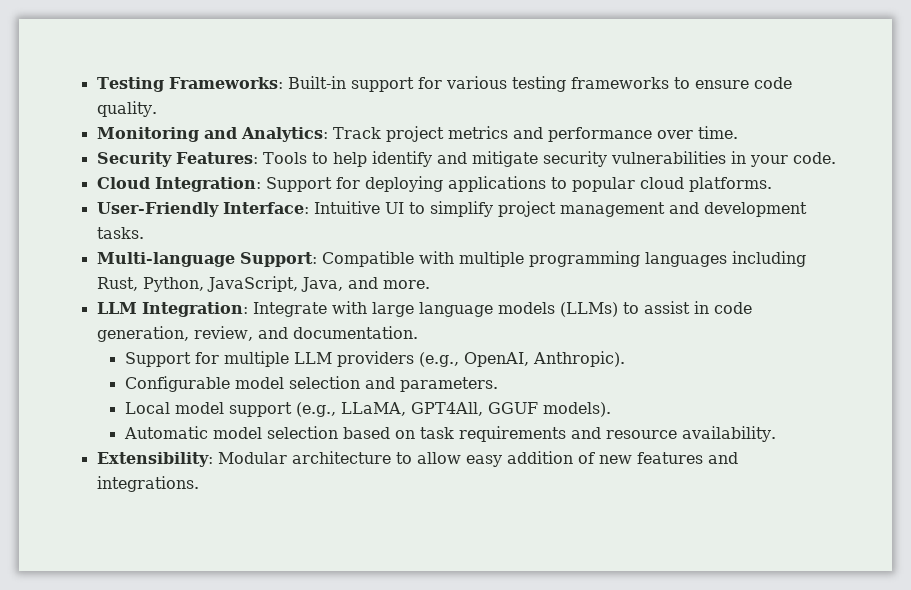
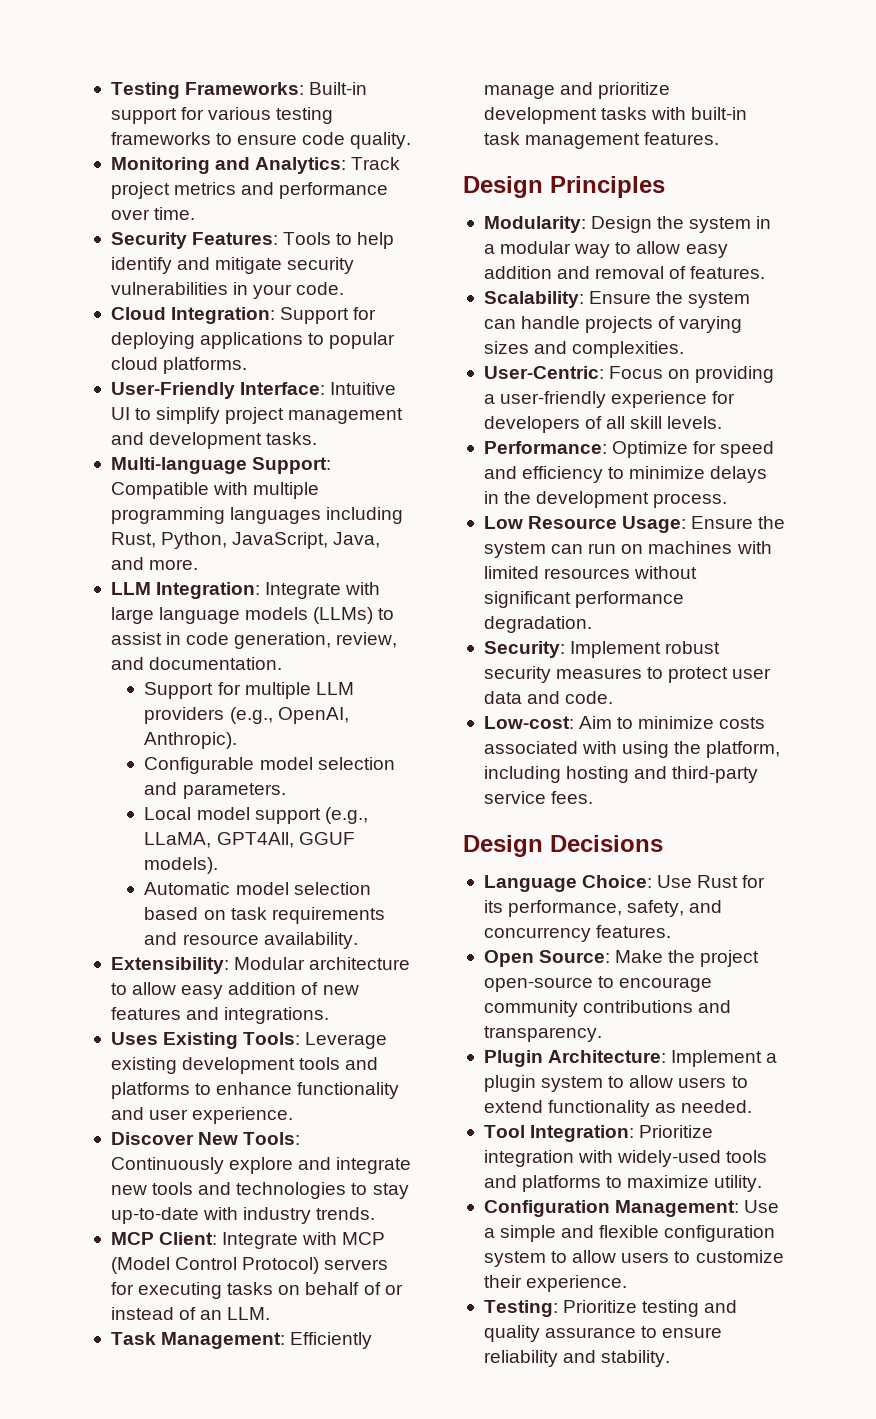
(199, 484) none -> [110,1032,388,1049] [110,1057,379,1074] [110,1082,400,1099] [110,1107,294,1124] [110,1132,301,1145] [110,1157,412,1174] [110,1182,409,1199] [110,1207,376,1224] [110,1232,386,1249] [110,1257,389,1274] [110,1282,403,1299] [110,1307,271,1320] [110,1332,373,1349] [483,82,671,99] [483,107,748,124] [483,132,720,149] [463,176,665,198] [483,216,772,233] [483,241,728,258] [483,266,766,279] [483,291,751,308] [483,316,743,333] [483,341,685,358] [483,366,775,383] [483,391,736,408] [483,416,723,433] [483,441,775,458] [483,466,768,483] [483,491,728,508] [483,516,786,533] [483,541,772,558] [483,566,698,579] [483,591,685,608] [483,616,592,633] [483,641,721,658] [483,666,772,683] [483,691,614,704] [483,716,766,729] [483,741,781,758] [483,766,759,783] [483,791,594,804] [463,835,663,857] [483,875,766,892] [483,900,723,917] [483,925,672,942] [483,950,760,967] [483,976,713,992] [483,1000,732,1017] [483,1026,602,1042] [483,1050,778,1067] [483,1075,748,1092] [483,1100,753,1117] [483,1125,714,1142] [483,1150,768,1167] [483,1175,763,1192] [483,1200,780,1217] [483,1225,776,1242] [483,1250,784,1267] [483,1275,628,1292] [483,1300,738,1317] [483,1325,723,1342] [483,1350,671,1367] // Uses Existing Tools: Leverage existing development tools and platforms to enhance functionality and user experience. // Discover New Tools: Continuously explore and integrate new tools and technologies to stay up-to-date with industry trends. // MCP Client: Integrate with MCP (Model Control Protocol) servers for executing tasks on behalf of or instead of an LLM. // Task Management: Efficiently manage and prioritize development tasks with built-in task management features. // Design Principles // Modularity: Design the system in a modular way to allow easy addition and removal of features. // Scalability: Ensure the system can handle projects of varying sizes and complexities. // User-Centric: Focus on providing a user-friendly experience for developers of all skill levels. // Performance: Optimize for speed and efficiency to minimize delays in the development process. // Low Resource Usage: Ensure the system can run on machines with limited resources without significant performance degradation. // Security: Implement robust security measures to protect user data and code. // Low-cost: Aim to minimize costs associated with using the platform, including hosting and third-party service fees. // Design Decisions // Language Choice: Use Rust for its performance, safety, and concurrency features. // Open Source: Make the project open-source to encourage community contributions and transparency. // Plugin Architecture: Implement a plugin system to allow users to extend functionality as needed. // Tool Integration: Prioritize integration with widely-used tools and platforms to maximize utility. // Configuration Management: Use a simple and flexible configuration system to allow users to customize their experience. // Testing: Prioritize testing and quality assurance to ensure reliability and stability.

